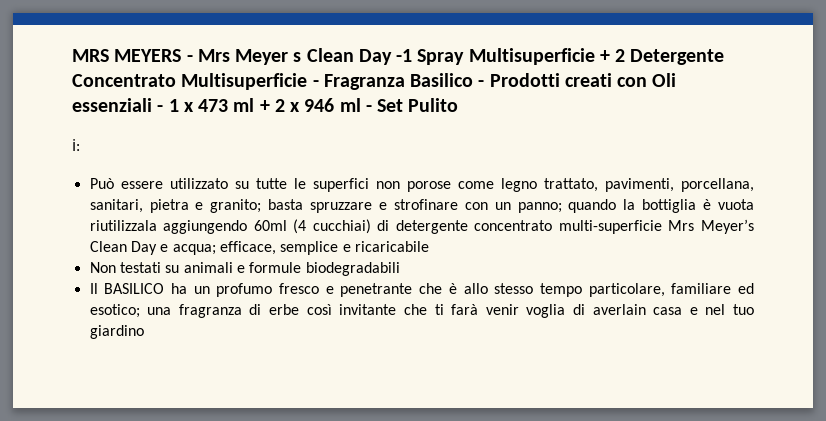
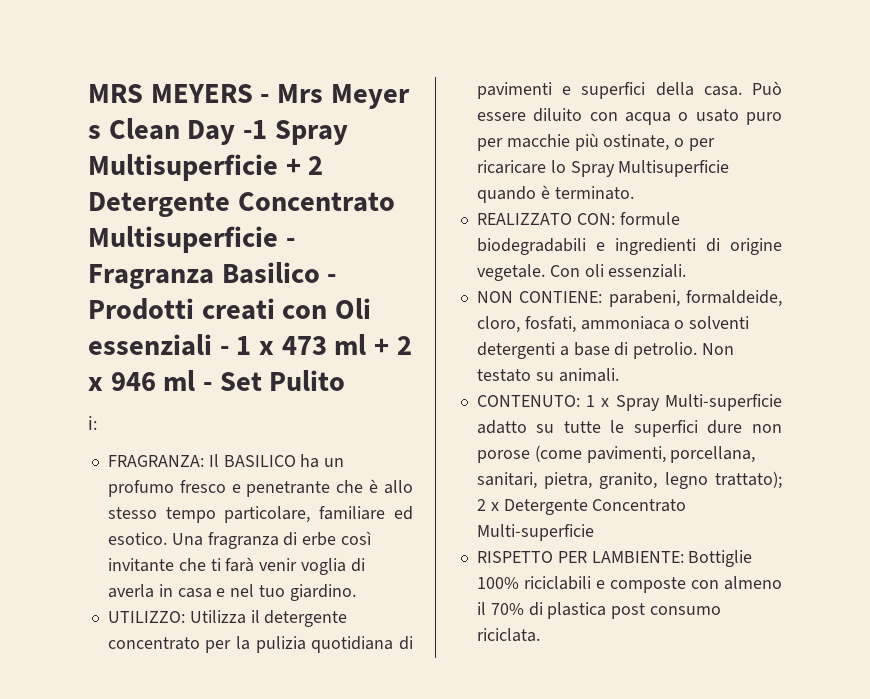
[89,178,755,192] [89,199,754,213] [89,219,754,234] [89,241,429,255] [89,262,400,276] Può essere utilizzato su tutte le superfici non porose come legno trattato, pavimenti, porcellana, sanitari, pietra e granito; basta spruzzare e strofinare con un panno; quando la bottiglia è vuota riutilizzala aggiungendo 60ml (4 cucchiai) di detergente concentrato multi-superficie Mrs Meyer’s Clean Day e acqua; efficace, semplice e ricaricabile // Non testati su animali e formule biodegradabili // -> [107,455,204,467] FRAGRANZA:
[89,304,172,318] esotico; una -> [107,532,203,546] esotico. Una
[592,304,646,315] averlain -> [107,584,173,598] averla in
[89,325,144,339] giardino -> [289,584,356,601] [107,610,348,627] [107,636,413,653] [476,81,782,99] [476,108,782,125] [476,133,716,151] [476,160,730,177] [476,185,634,203] [476,212,680,225] [476,238,782,255] [476,264,687,281] [476,290,782,307] [476,316,750,333] [476,342,735,359] [476,368,619,382] [476,394,782,411] [476,420,782,437] [476,445,756,463] [476,471,782,489] [476,499,687,515] [476,524,594,541] [476,550,753,567] [476,576,782,593] [476,602,722,619] [476,628,540,642] giardino. // UTILIZZO: Utilizza il detergente concentrato per la pulizia quotidiana di pavimenti e superfici della casa. Può essere diluito con acqua o usato puro per macchie più ostinate, o per ricaricare lo Spray Multisuperficie quando è terminato. // REALIZZATO CON: formule biodegradabili e ingredienti di origine vegetale. Con oli essenziali. // NON CONTIENE: parabeni, formaldeide, cloro, fosfati, ammoniaca o solventi detergenti a base di petrolio. Non testato su animali. // CONTENUTO: 1 x Spray Multi-superficie adatto su tutte le superfici dure non porose (come pavimenti, porcellana, sanitari, pietra, granito, legno trattato); 2 x Detergente Concentrato Multi-superficie // RISPETTO PER LAMBIENTE: Bottiglie 100% riciclabili e composte con almeno il 70% di plastica post consumo riciclata.

